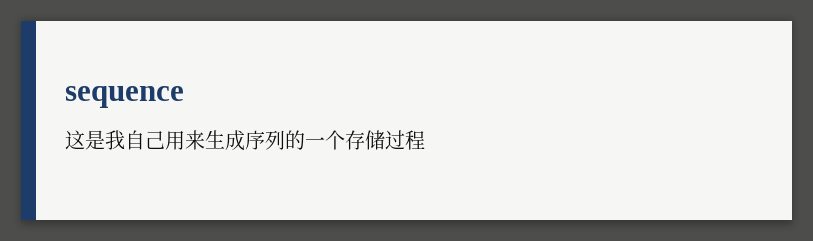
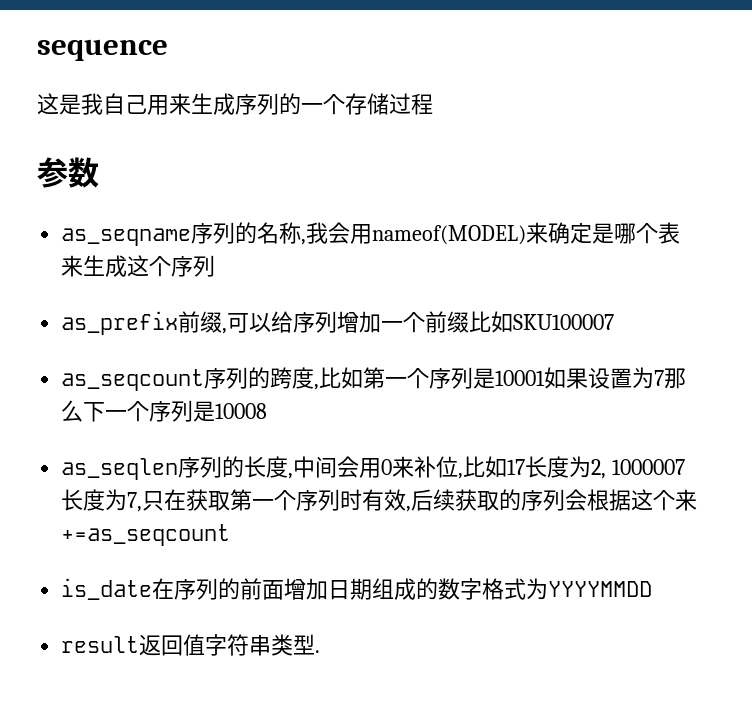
(425, 140) none -> [37,157,99,188] [61,222,681,246] [61,255,216,277] [61,311,615,335] [61,367,687,391] [61,400,268,422] [61,456,686,480] [61,489,698,512] [61,524,231,546] [61,578,653,600] [61,634,321,656] // 参数 // as_seqname序列的名称,我会用nameof(MODEL)来确定是哪个表来生成这个序列 // as_prefix前缀,可以给序列增加一个前缀比如SKU100007 // as_seqcount序列的跨度,比如第一个序列是10001如果设置为7那么下一个序列是10008 // as_seqlen序列的长度,中间会用0来补位,比如17长度为2, 1000007长度为7,只在获取第一个序列时有效,后续获取的序列会根据这个来+=as_seqcount // is_date在序列的前面增加日期组成的数字格式为YYYYMMDD // result返回值字符串类型.

